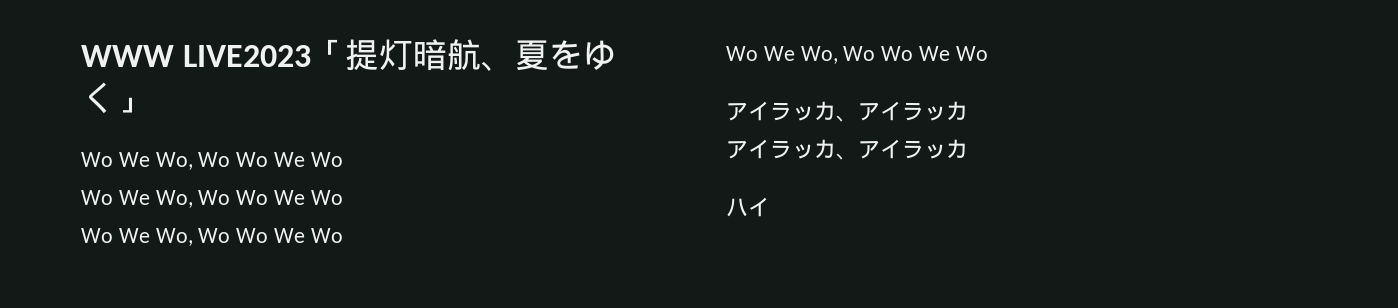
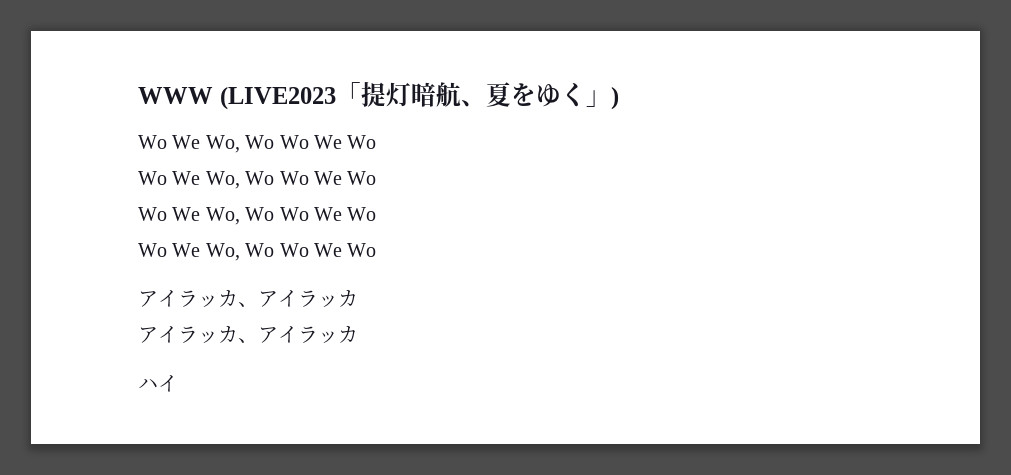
[183,45,312,67] LIVE2023 -> [219,87,336,110] (LIVE2023
(149, 105) none -> [610,87,619,110] )

